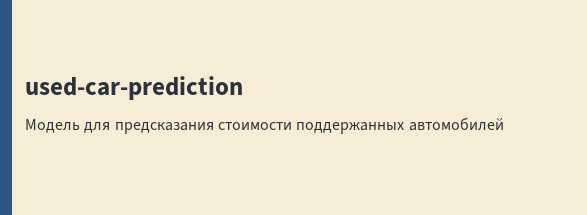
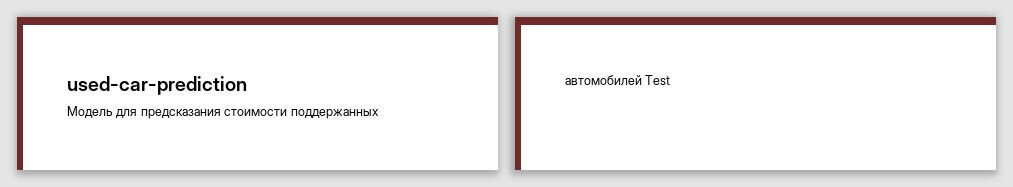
(504, 124) none -> [645,75,671,85] Test

